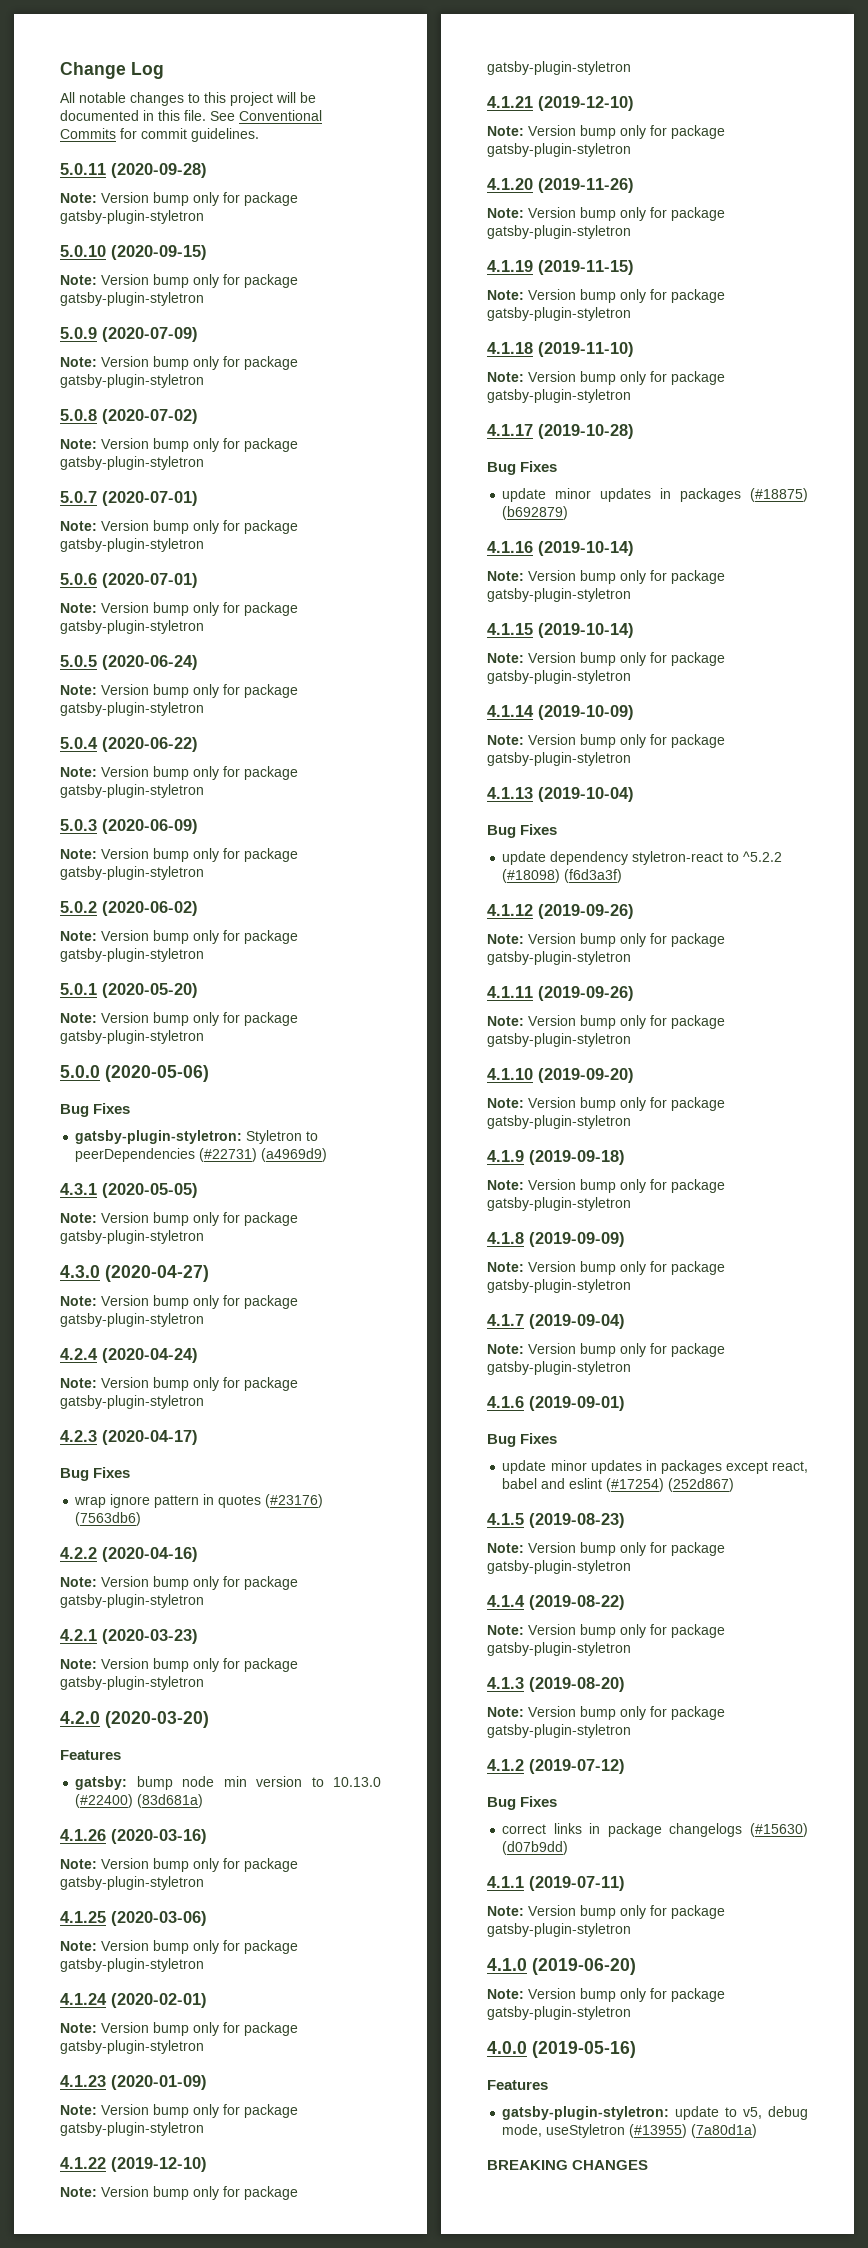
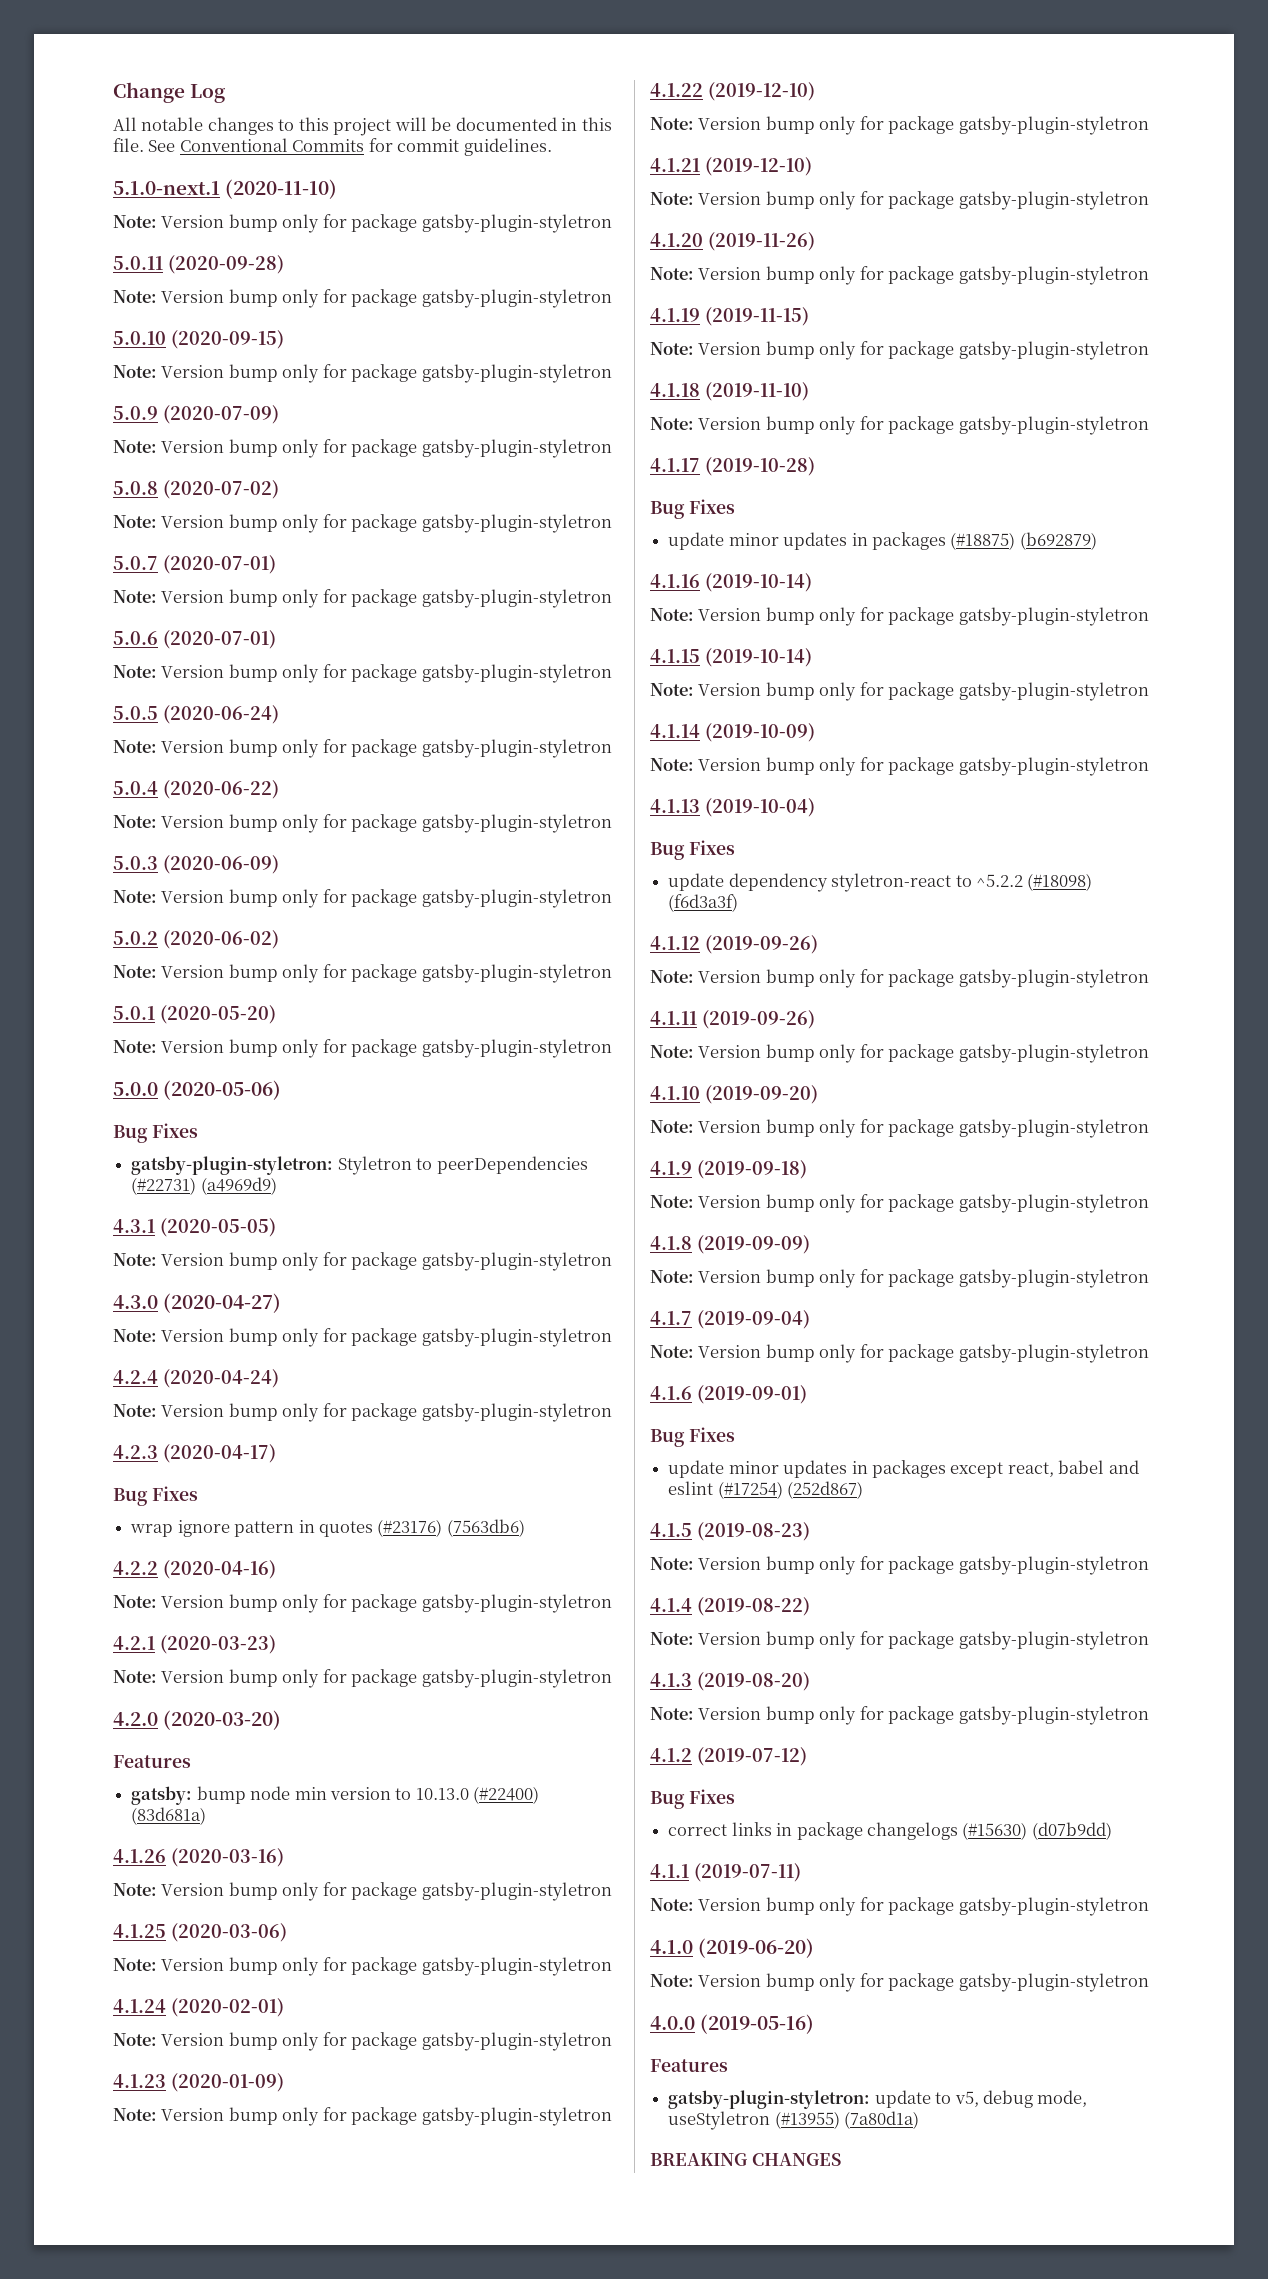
(259, 135) none -> [113,179,338,199] [113,214,612,233] // 5.1.0-next.1 (2020-11-10) // Note: Version bump only for package gatsby-plugin-styletron

